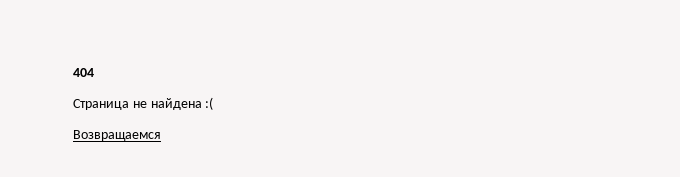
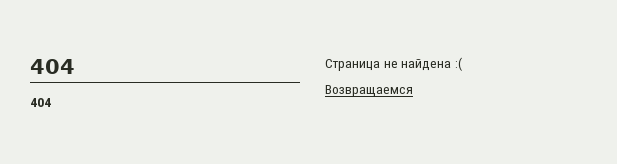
[73,68,94,77] 404 -> [30,59,75,74] [30,98,51,107] 404 // 404

